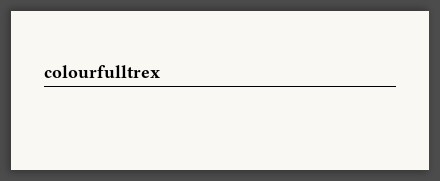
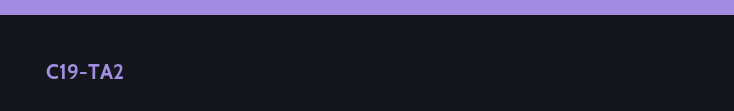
[44,65,160,78] colourfulltrex -> [46,64,124,79] C19-TA2

